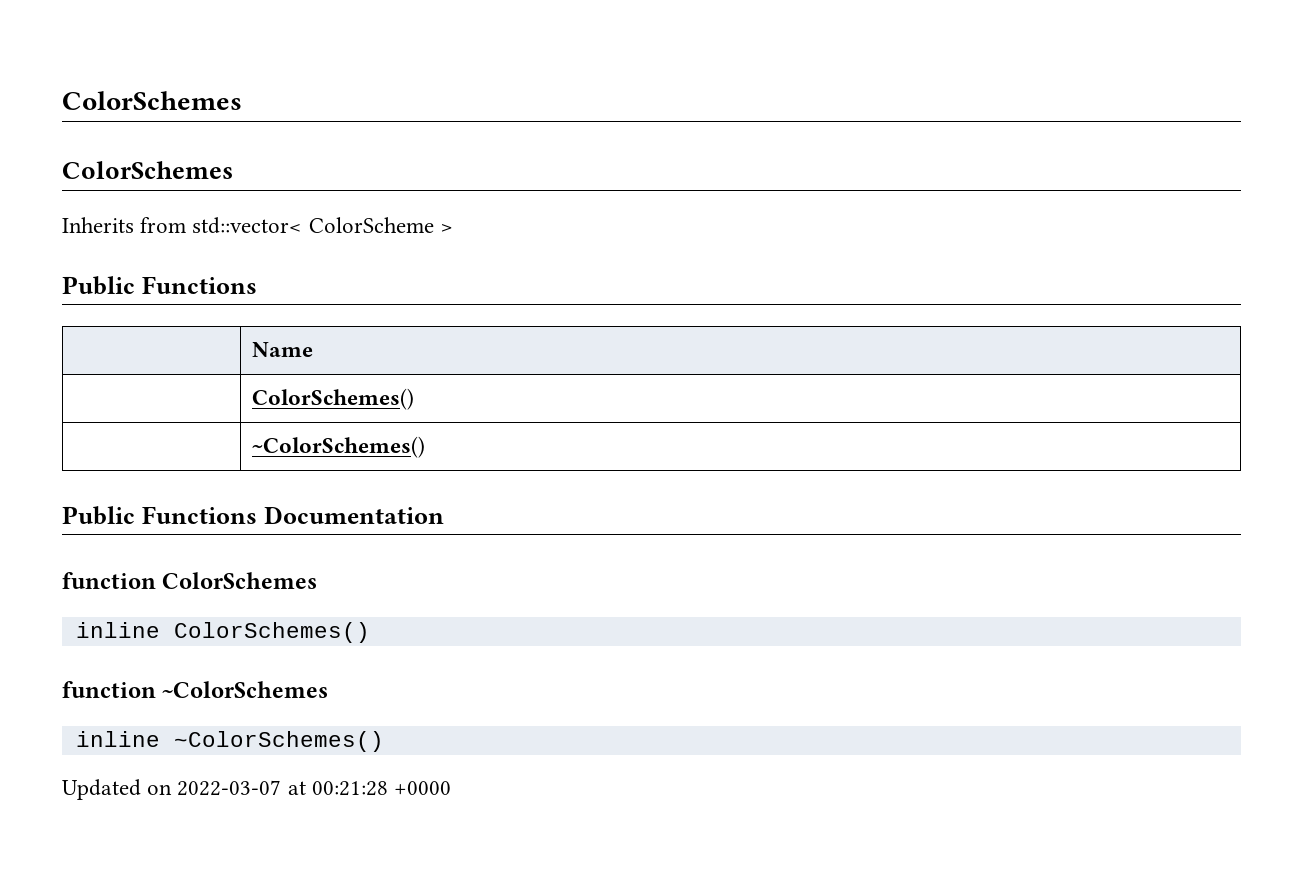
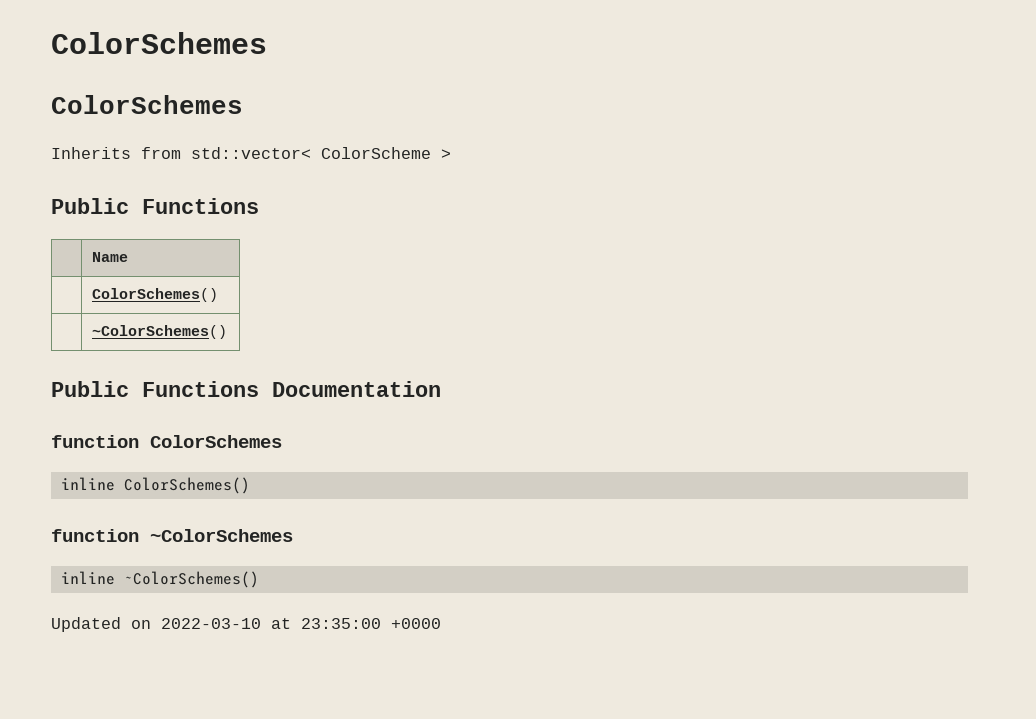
[177,780,388,796] 2022-03-07 at 00:21:28 -> [161,618,381,629] 2022-03-10 at 23:35:00

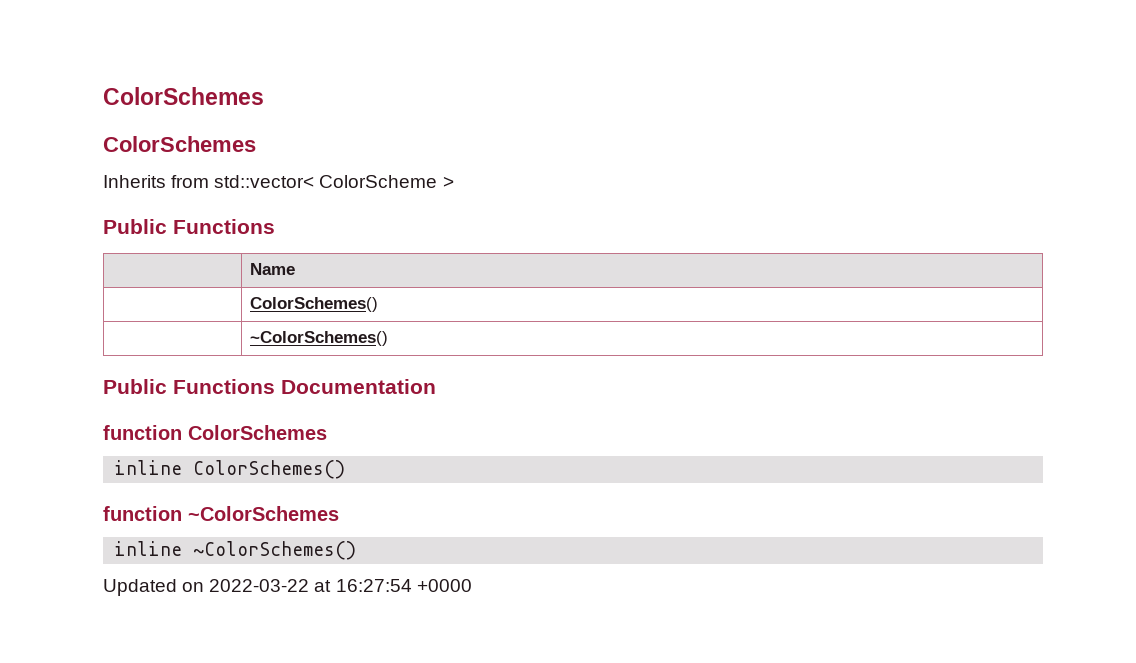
[161,618,381,629] 2022-03-10 at 23:35:00 -> [209,579,412,592] 2022-03-22 at 16:27:54

